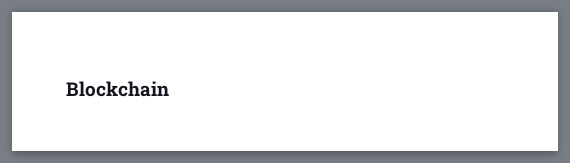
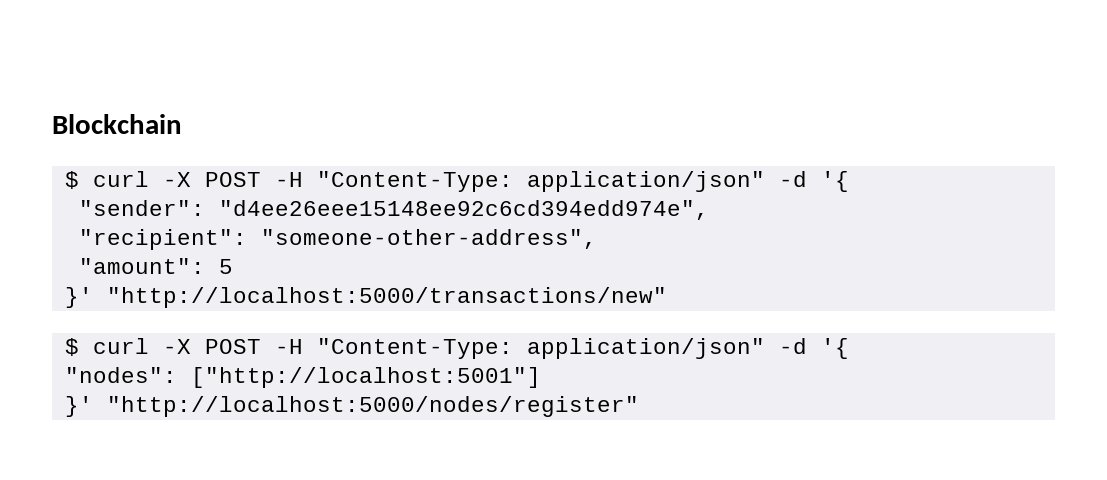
(169, 89) none -> [64,171,849,192] [78,200,709,220] [78,229,597,250] [78,258,233,274] [64,287,667,308] [64,338,849,359] [64,367,541,388] [64,396,639,417] // $ curl -X POST -H "Content-Type: application/json" -d '{ // "sender": "d4ee26eee15148ee92c6cd394edd974e", // "recipient": "someone-other-address", // "amount": 5 // }' "http://localhost:5000/transactions/new" // $ curl -X POST -H "Content-Type: application/json" -d '{ // "nodes": ["http://localhost:5001"] // }' "http://localhost:5000/nodes/register"

